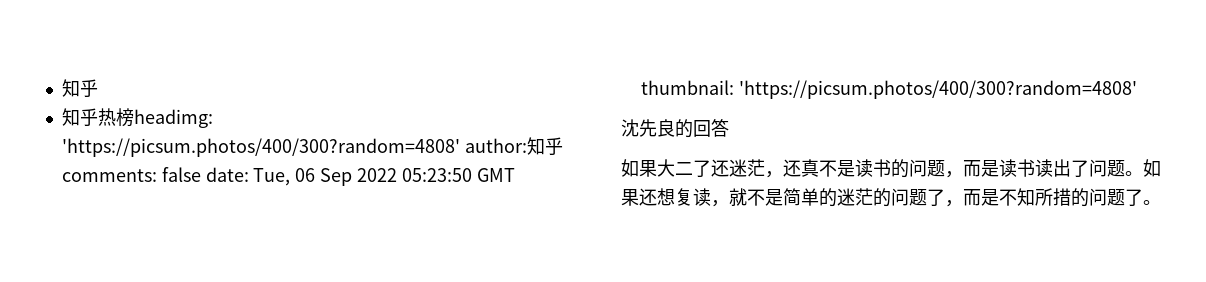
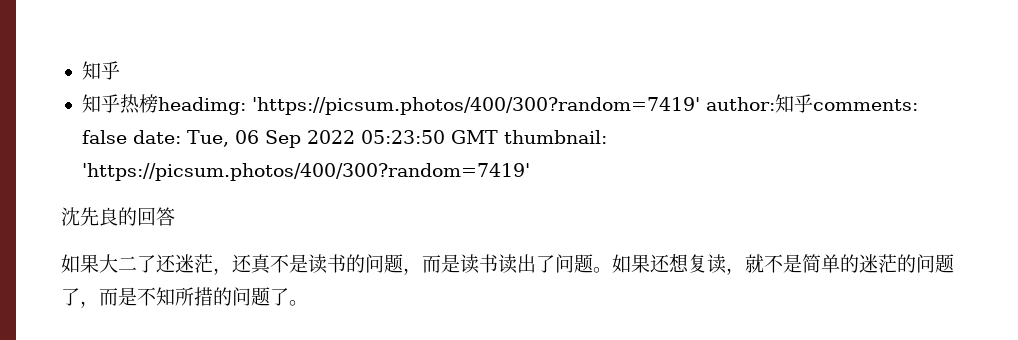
[61,138,460,157] 'https://picsum.photos/400/300?random=4808' -> [251,97,700,115] 'https://picsum.photos/400/300?random=7419'
[738,80,1137,99] 'https://picsum.photos/400/300?random=4808' -> [81,163,530,181] 'https://picsum.photos/400/300?random=7419'

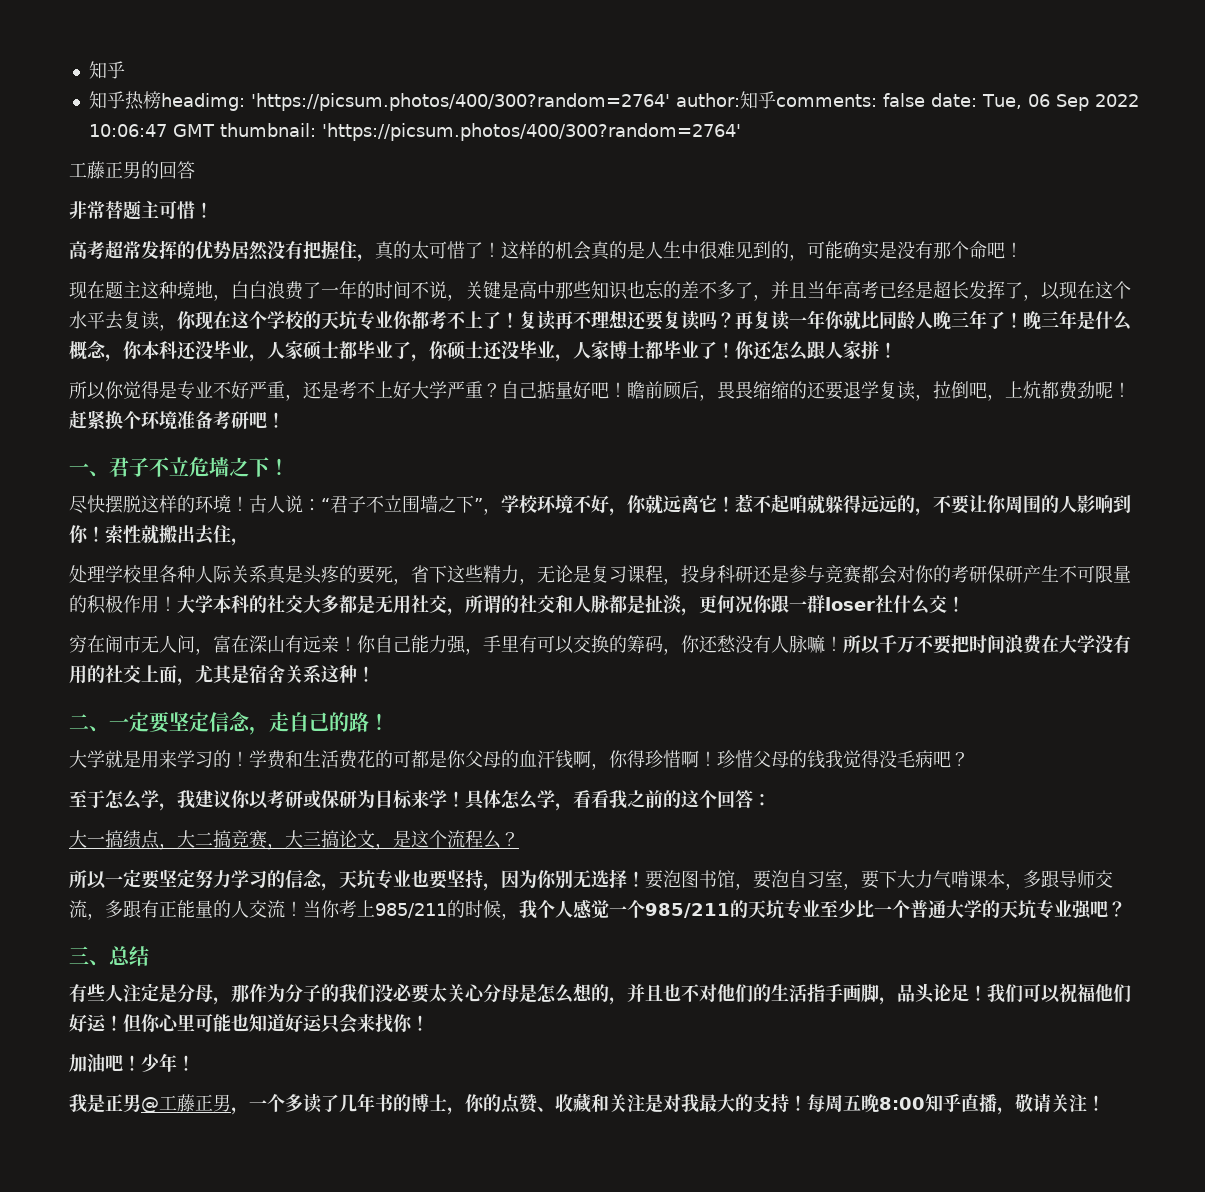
[251,97,700,115] 'https://picsum.photos/400/300?random=7419' -> [250,93,670,111] 'https://picsum.photos/400/300?random=2764'
[360,130,445,144] 05:23:50 -> [88,124,167,137] 10:06:47
[81,163,530,181] [61,207,118,226] 'https://picsum.photos/400/300?random=7419' // 沈先良 -> [321,123,741,141] [69,161,141,179] 'https://picsum.photos/400/300?random=2764' // 工藤正男
[61,253,954,275] [61,287,308,308] 如果大二了还迷茫，还真不是读书的问题，而是读书读出了问题。如果还想复读，就不是简单的迷茫的问题了，而是不知所措的问题了。 -> [69,200,213,220] [69,240,1023,262] [69,280,1131,301] [69,310,1132,331] [69,340,897,362] [69,381,1131,401] [69,410,285,430] [69,457,289,477] [69,494,1131,516] [69,525,249,546] [69,565,1131,585] [69,594,965,616] [69,634,1131,655] [69,664,375,686] [69,711,389,735] [69,750,969,770] [69,790,771,811] [69,830,519,850] [69,869,1113,891] [69,899,1126,920] [69,946,149,966] [69,983,1131,1005] [69,1013,429,1034] [69,1053,195,1072] [69,1093,1105,1115] 非常替题主可惜！ // 高考超常发挥的优势居然没有把握住，真的太可惜了！这样的机会真的是人生中很难见到的，可能确实是没有那个命吧！ // 现在题主这种境地，白白浪费了一年的时间不说，关键是高中那些知识也忘的差不多了，并且当年高考已经是超长发挥了，以现在这个水平去复读，你现在这个学校的天坑专业你都考不上了！复读再不理想还要复读吗？再复读一年你就比同龄人晚三年了！晚三年是什么概念，你本科还没毕业，人家硕士都毕业了，你硕士还没毕业，人家博士都毕业了！你还怎么跟人家拼！ // 所以你觉得是专业不好严重，还是考不上好大学严重？自己掂量好吧！瞻前顾后，畏畏缩缩的还要退学复读，拉倒吧，上炕都费劲呢！赶紧换个环境准备考研吧！ // 一、君子不立危墙之下！ // 尽快摆脱这样的环境！古人说：“君子不立围墙之下”，学校环境不好，你就远离它！惹不起咱就躲得远远的，不要让你周围的人影响到你！索性就搬出去住， // 处理学校里各种人际关系真是头疼的要死，省下这些精力，无论是复习课程，投身科研还是参与竞赛都会对你的考研保研产生不可限量的积极作用！大学本科的社交大多都是无用社交，所谓的社交和人脉都是扯淡，更何况你跟一群loser社什么交！ // 穷在闹市无人问，富在深山有远亲！你自己能力强，手里有可以交换的筹码，你还愁没有人脉嘛！所以千万不要把时间浪费在大学没有用的社交上面，尤其是宿舍关系这种！ // 二、一定要坚定信念，走自己的路！ // 大学就是用来学习的！学费和生活费花的可都是你父母的血汗钱啊，你得珍惜啊！珍惜父母的钱我觉得没毛病吧？ // 至于怎么学，我建议你以考研或保研为目标来学！具体怎么学，看看我之前的这个回答： // 大一搞绩点，大二搞竞赛，大三搞论文，是这个流程么？ // 所以一定要坚定努力学习的信念，天坑专业也要坚持，因为你别无选择！要泡图书馆，要泡自习室，要下大力气啃课本，多跟导师交流，多跟有正能量的人交流！当你考上985/211的时候，我个人感觉一个985/211的天坑专业至少比一个普通大学的天坑专业强吧？ // 三、总结 // 有些人注定是分母，那作为分子的我们没必要太关心分母是怎么想的，并且也不对他们的生活指手画脚，品头论足！我们可以祝福他们好运！但你心里可能也知道好运只会来找你！ // 加油吧！少年！ // 我是正男@工藤正男，一个多读了几年书的博士，你的点赞、收藏和关注是对我最大的支持！每周五晚8:00知乎直播，敬请关注！

